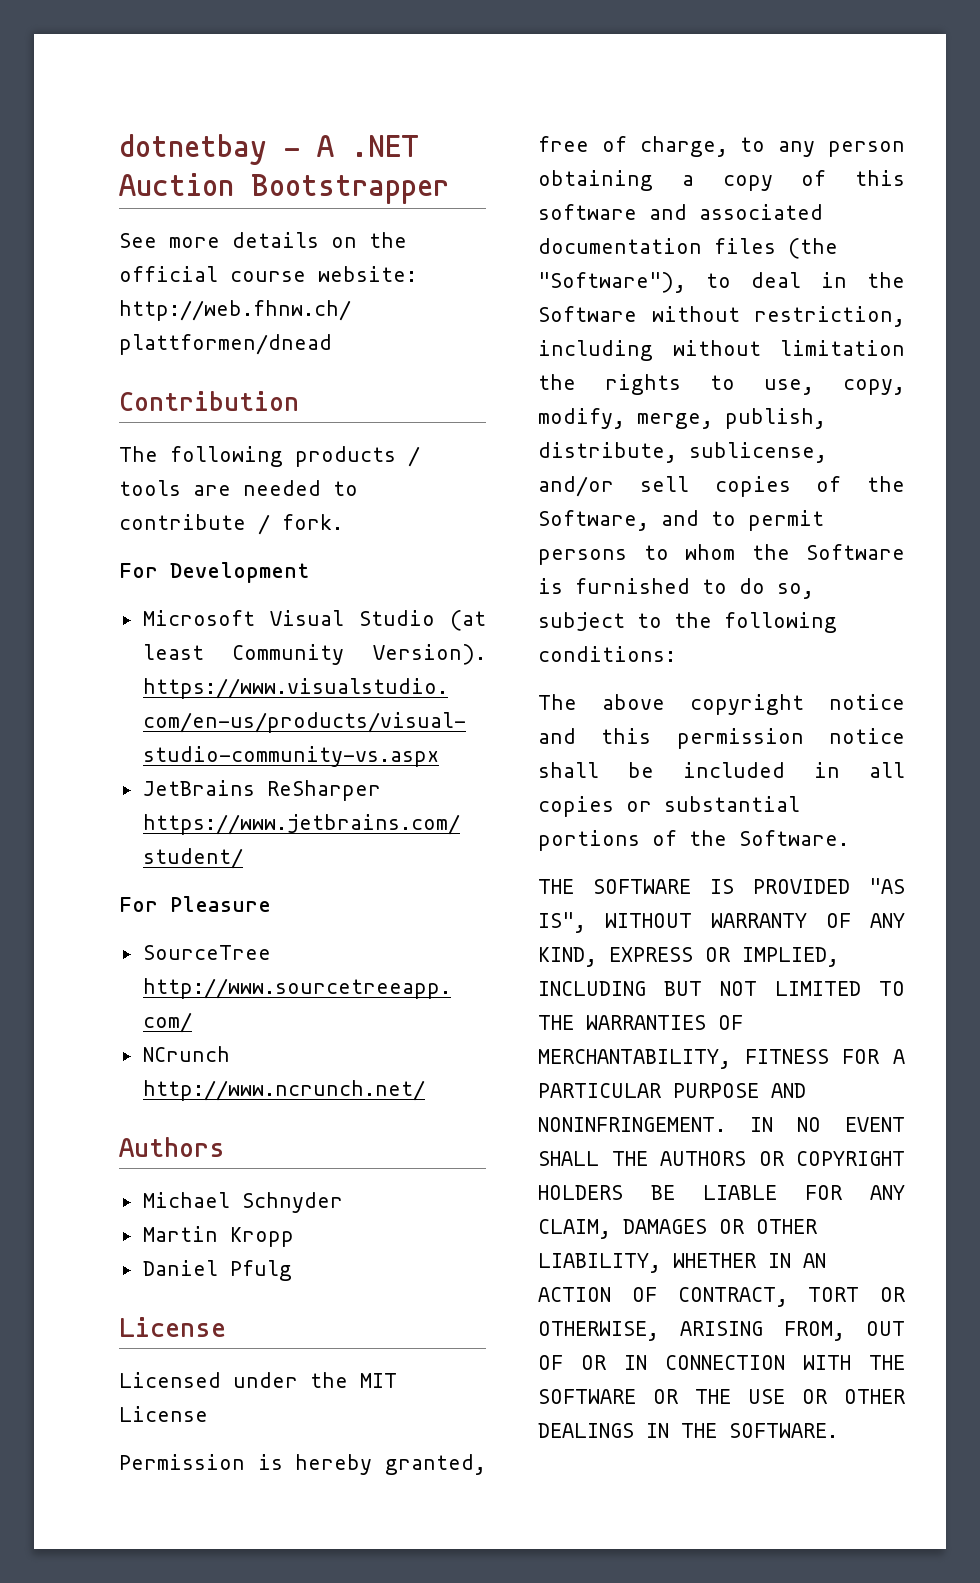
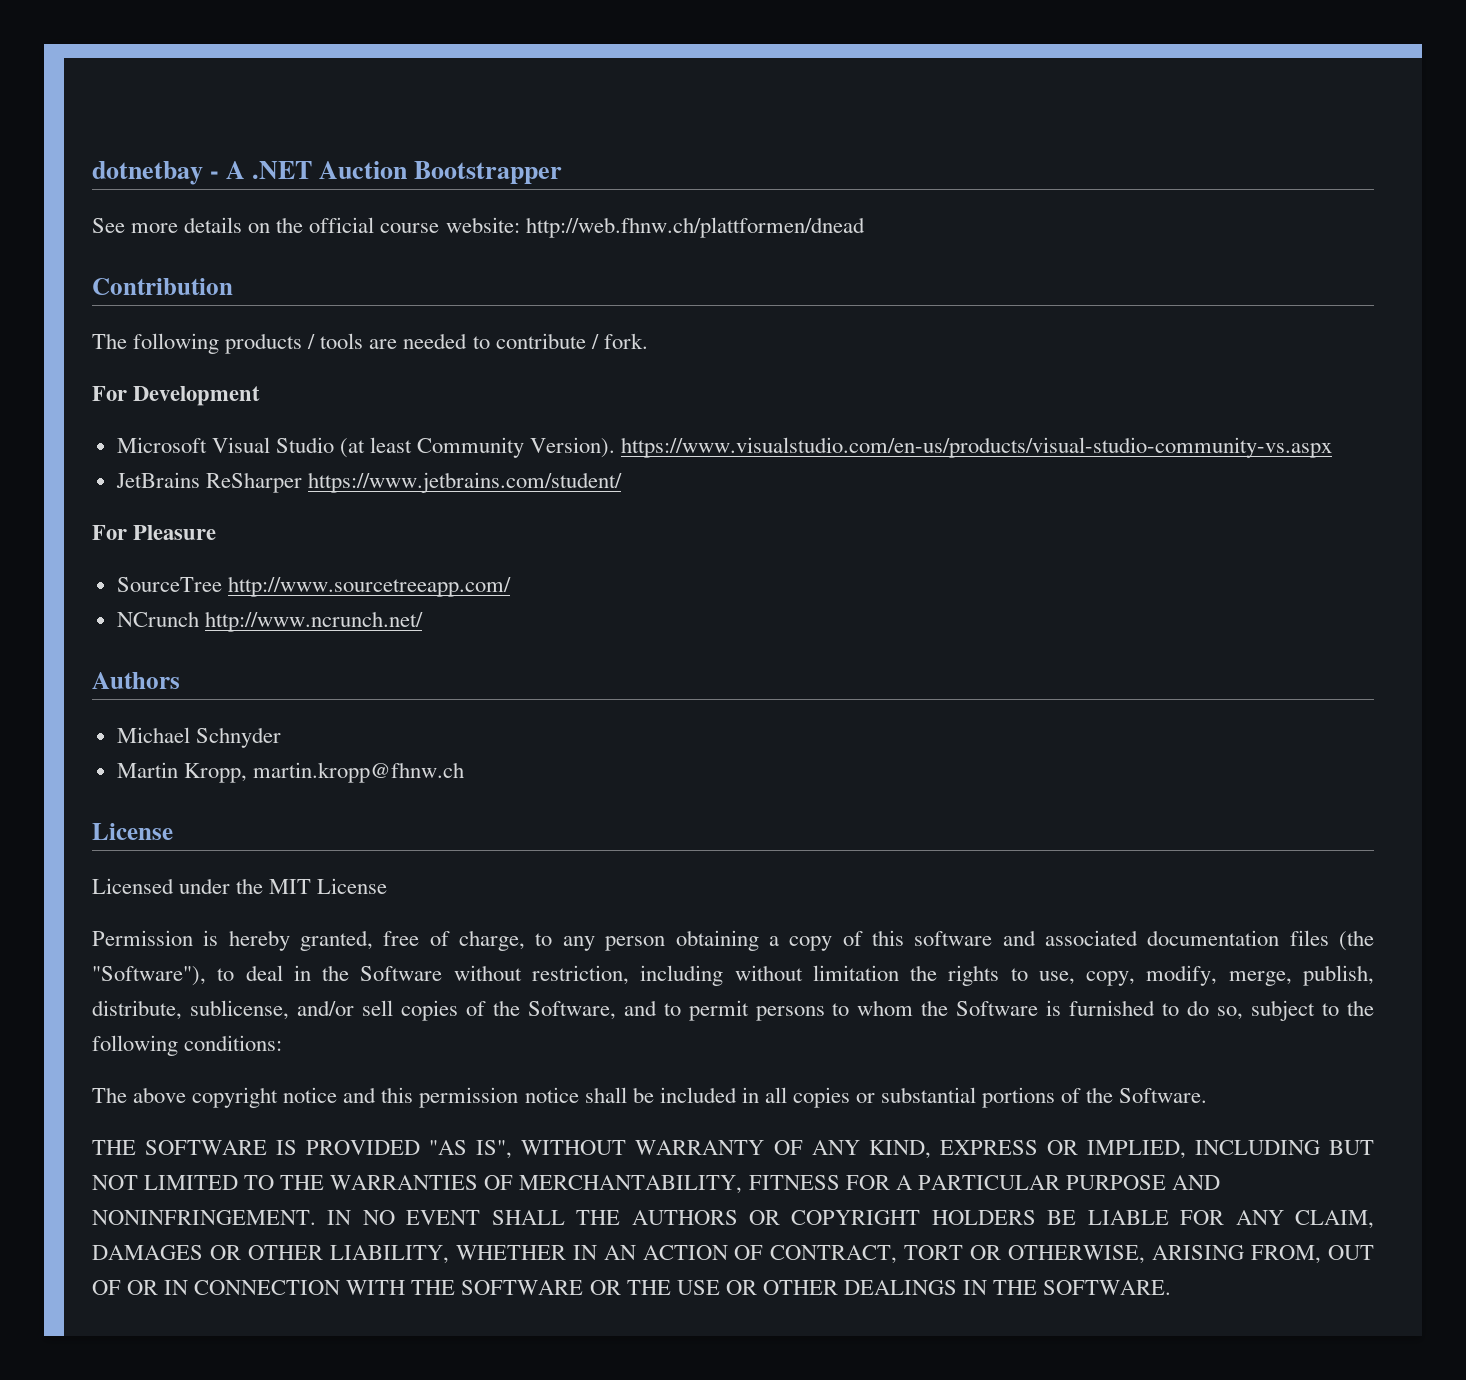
[229,1227,294,1247] [142,1260,292,1281] Kropp // Daniel Pfulg -> [183,762,464,783] Kropp, martin.kropp@fhnw.ch

